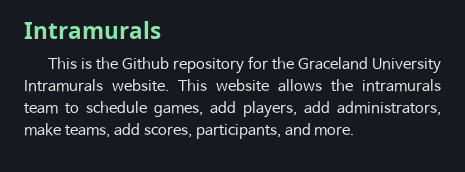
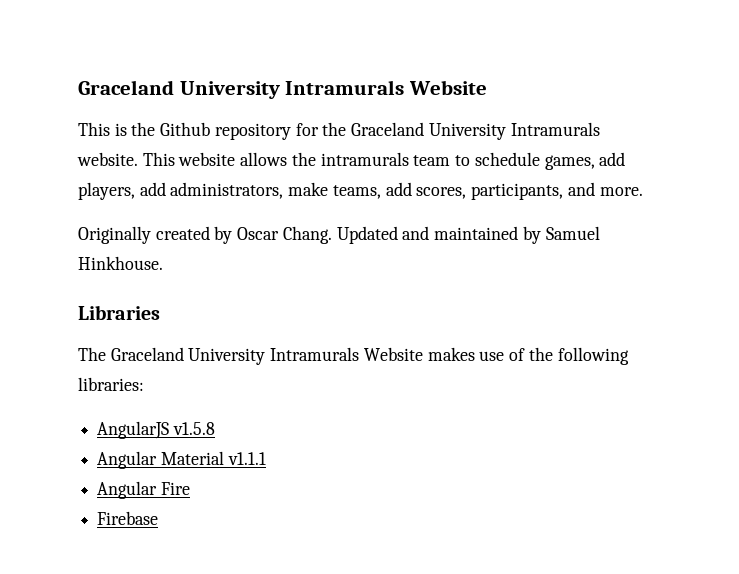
[24,21,161,39] Intramurals -> [78,80,487,99] Graceland University Intramurals Website
(355, 131) none -> [78,226,600,244] [78,256,163,270] [78,305,160,320] [78,347,629,365] [78,377,144,391] [97,421,215,439] [97,451,266,469] [97,481,190,499] [97,511,159,525] // Originally created by Oscar Chang. Updated and maintained by Samuel Hinkhouse. // Libraries // The Graceland University Intramurals Website makes use of the following libraries: // AngularJS v1.5.8 // Angular Material v1.1.1 // Angular Fire // Firebase

